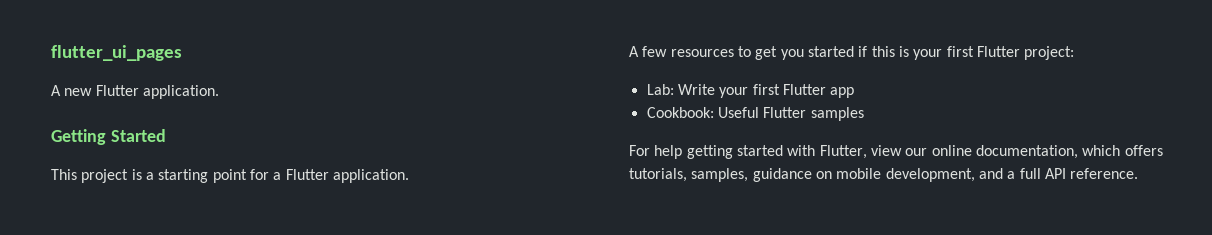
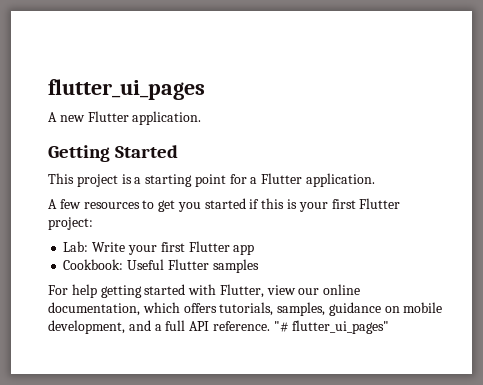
(1139, 173) none -> [273,320,390,334] "# flutter_ui_pages"

